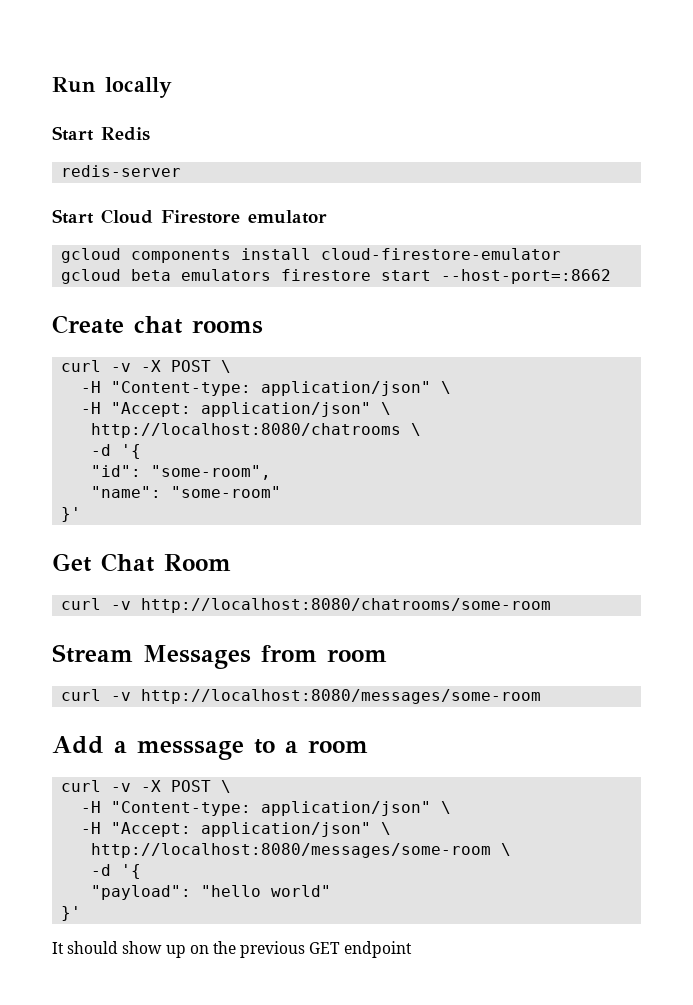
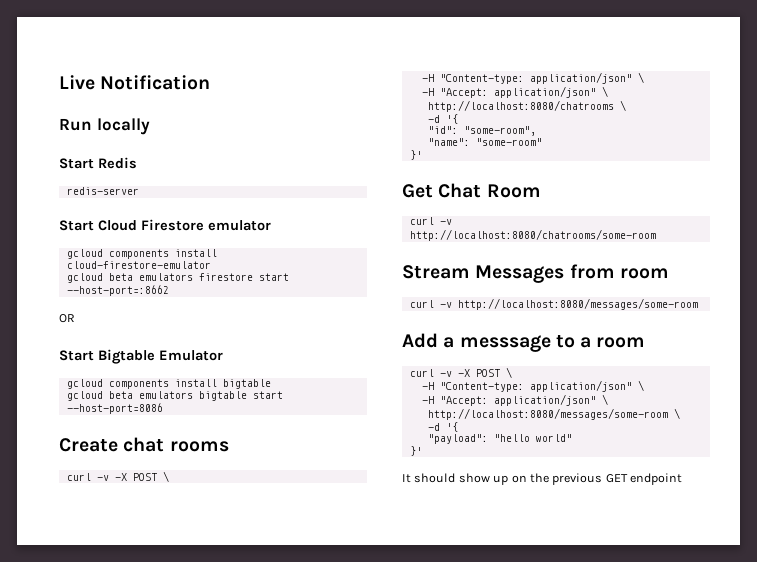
(52, 85) none -> [59,75,211,90] Live Notification //
(612, 276) none -> [59,314,75,323] [59,349,223,364] [66,379,271,389] [66,391,283,401] [66,403,163,414] // OR // Start Bigtable Emulator // gcloud components install bigtable // gcloud beta emulators bigtable start --host-port=8086

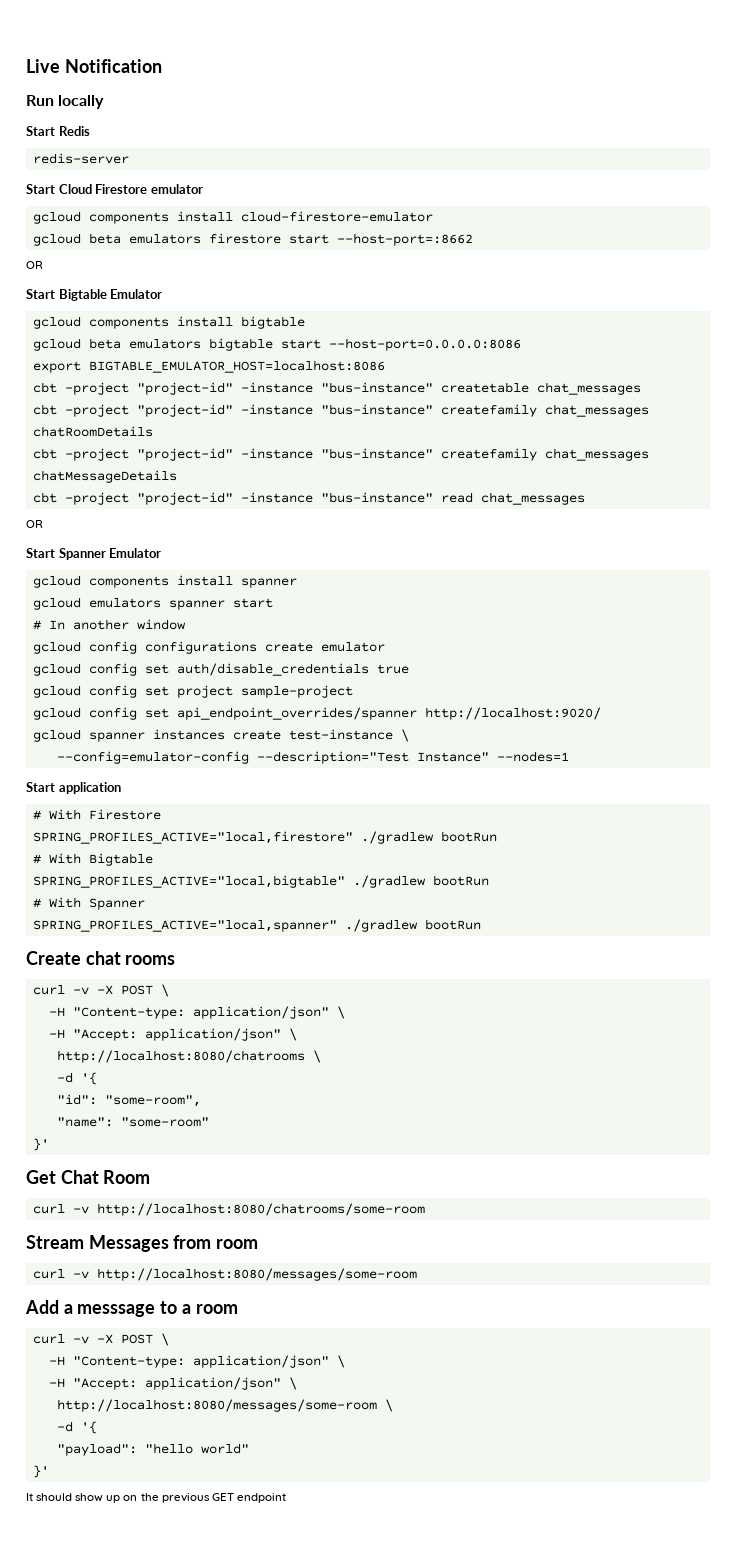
[66,403,163,414] --host-port=8086 -> [328,338,521,351] [32,360,385,373] [32,382,641,395] [32,404,649,417] [32,426,153,437] [32,448,649,461] [32,470,177,483] [32,492,585,505] [26,520,43,528] [26,548,162,560] [32,575,297,588] [32,597,273,610] [32,619,186,630] [32,641,385,654] [32,663,409,676] [32,685,353,698] [32,707,601,720] [32,729,409,742] [56,751,569,764] [26,782,121,794] [32,809,161,820] [32,831,497,844] [32,853,153,866] [32,875,489,888] [32,897,145,910] [32,919,481,932] --host-port=0.0.0.0:8086 // export BIGTABLE_EMULATOR_HOST=localhost:8086 // cbt -project "project-id" -instance "bus-instance" createtable chat_messages // cbt -project "project-id" -instance "bus-instance" createfamily chat_messages chatRoomDetails // cbt -project "project-id" -instance "bus-instance" createfamily chat_messages chatMessageDetails // cbt -project "project-id" -instance "bus-instance" read chat_messages // OR // Start Spanner Emulator // gcloud components install spanner // gcloud emulators spanner start // # In another window // gcloud config configurations create emulator // gcloud config set auth/disable_credentials true // gcloud config set project sample-project // gcloud config set api_endpoint_overrides/spanner http://localhost:9020/ // gcloud spanner instances create test-instance \ // --config=emulator-config --description="Test Instance" --nodes=1 // Start application // # With Firestore // SPRING_PROFILES_ACTIVE="local,firestore" ./gradlew bootRun // # With Bigtable // SPRING_PROFILES_ACTIVE="local,bigtable" ./gradlew bootRun // # With Spanner // SPRING_PROFILES_ACTIVE="local,spanner" ./gradlew bootRun

